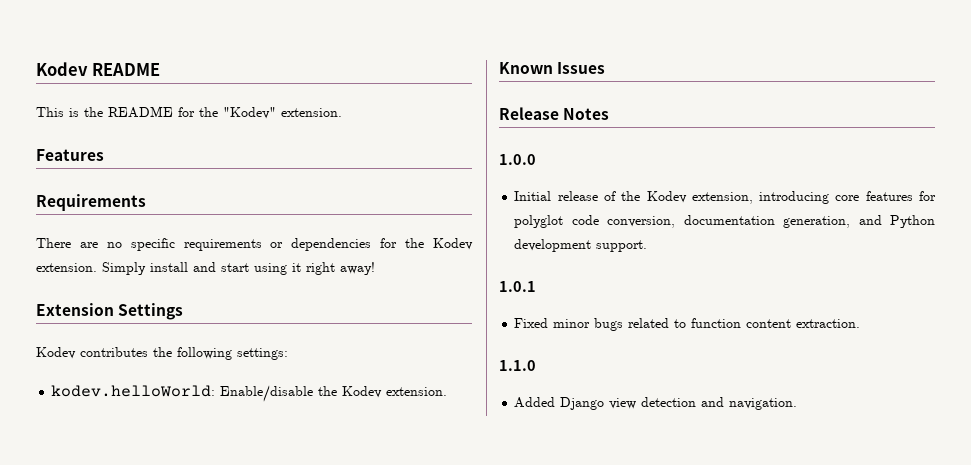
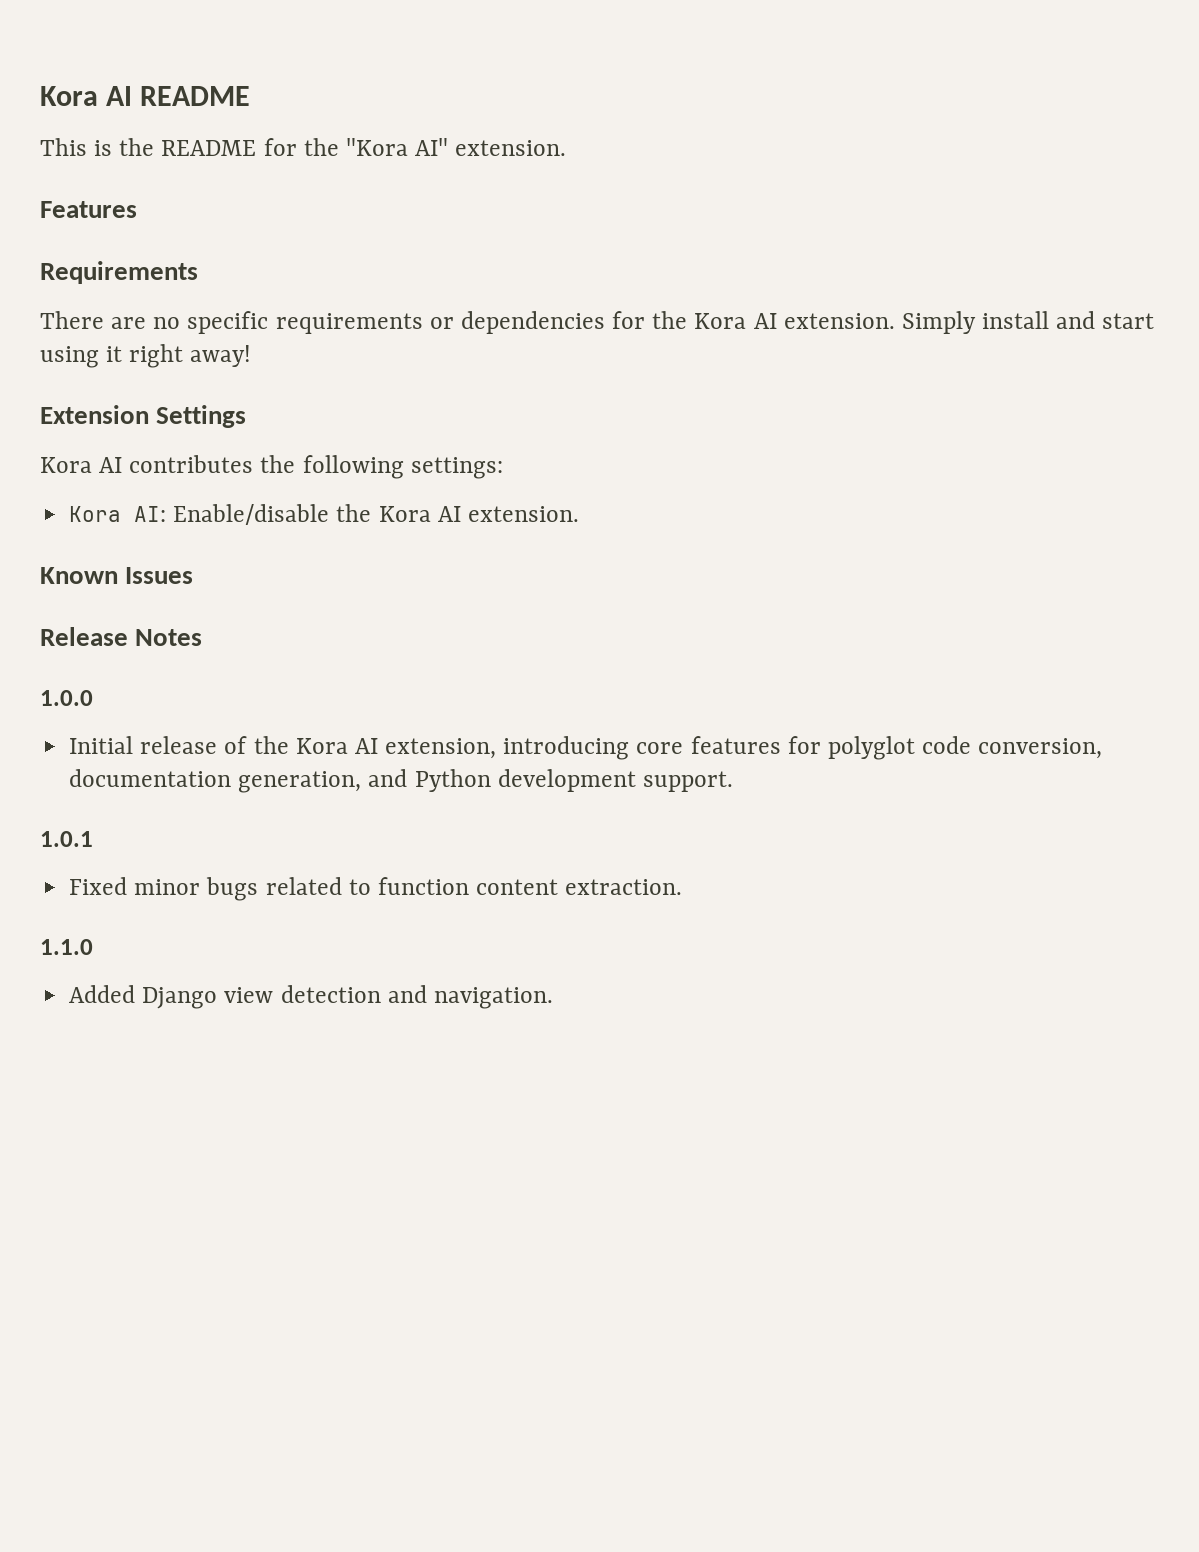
[36,62,88,76] Kodev -> [40,86,132,106] Kora AI
[223,107,276,119] "Kodev" -> [345,138,449,156] "Kora AI"
[433,238,474,250] Kodev -> [694,313,777,329] Kora AI
[36,347,76,359] Kodev -> [40,457,123,473] Kora AI
[51,385,383,402] kodev.helloWorld: Enable/disable the Kodev -> [69,504,461,525] Kora AI: Enable/disable the Kora AI
[646,191,687,203] Kodev -> [295,738,378,754] Kora AI

